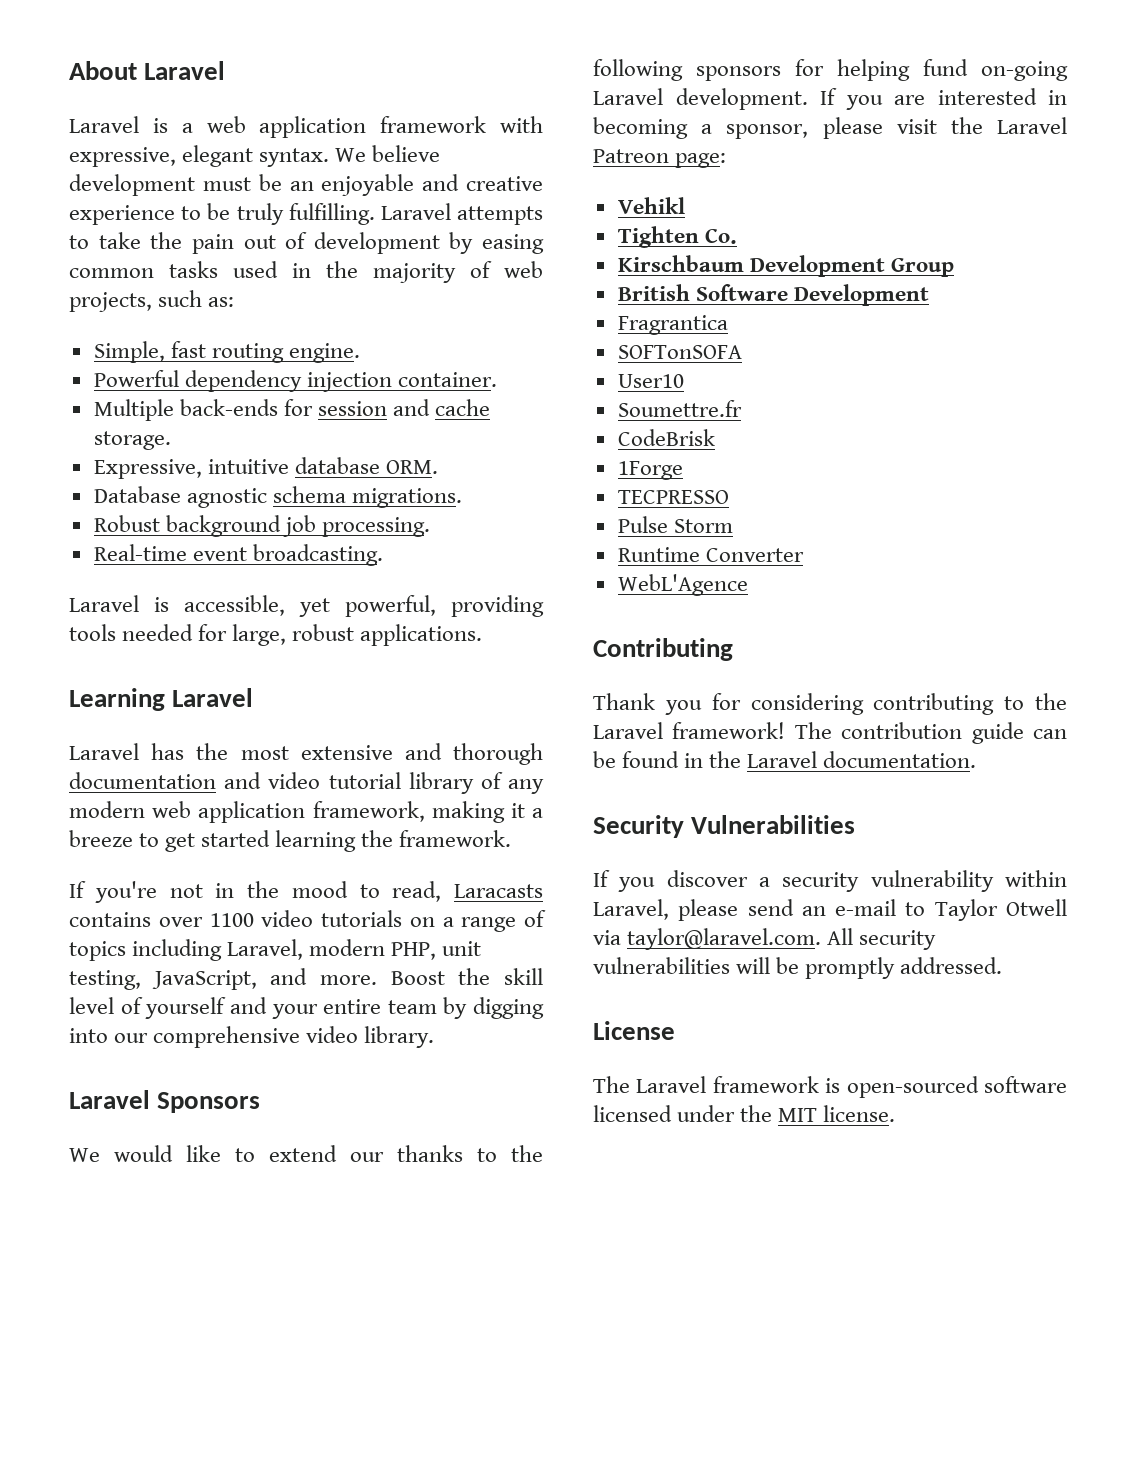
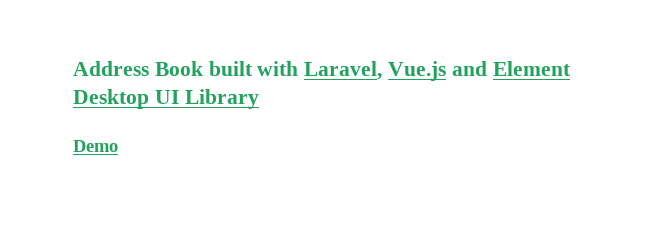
[69,61,226,80] [69,116,543,138] [69,145,441,167] [69,174,543,196] [69,203,543,225] [69,232,544,254] [69,261,543,283] [69,290,235,312] [93,341,360,363] [93,370,497,392] [93,399,491,421] [93,431,171,450] [93,457,438,479] [93,486,462,508] [93,515,430,537] [93,544,383,566] [69,595,544,617] [69,624,483,646] [69,688,254,711] [69,743,543,765] [69,772,544,794] [69,801,543,823] [69,830,512,852] [69,881,543,903] [69,910,546,932] [69,939,482,961] [69,968,543,990] [69,997,544,1019] [69,1026,435,1048] [69,1090,261,1113] [69,1145,543,1162] [593,59,1068,81] [593,88,1067,110] [593,117,1067,139] [593,149,727,168] [617,197,685,214] [617,226,737,248] [617,255,954,277] [617,284,929,306] [617,315,728,335] [617,345,742,359] [617,374,684,388] [617,400,742,417] [617,429,715,446] [617,461,683,480] [617,490,729,504] [617,516,733,533] [617,547,804,562] [617,574,748,596] [593,638,733,661] [593,693,1067,715] [593,722,1067,744] [593,751,977,768] [593,815,856,838] [593,870,1067,892] [593,899,1067,921] [593,928,937,950] [593,957,1003,979] [593,1021,675,1040] [593,1076,1067,1098] [593,1105,896,1122] About Laravel // Laravel is a web application framework with expressive, elegant syntax. We believe development must be an enjoyable and creative experience to be truly fulfilling. Laravel attempts to take the pain out of development by easing common tasks used in the majority of web projects, such as: // Simple, fast routing engine. // Powerful dependency injection container. // Multiple back-ends for session and cache storage. // Expressive, intuitive database ORM. // Database agnostic schema migrations. // Robust background job processing. // Real-time event broadcasting. // Laravel is accessible, yet powerful, providing tools needed for large, robust applications. // Learning Laravel // Laravel has the most extensive and thorough documentation and video tutorial library of any modern web application framework, making it a breeze to get started learning the framework. // If you're not in the mood to read, Laracasts contains over 1100 video tutorials on a range of topics including Laravel, modern PHP, unit testing, JavaScript, and more. Boost the skill level of yourself and your entire team by digging into our comprehensive video library. // Laravel Sponsors // We would like to extend our thanks to the following sponsors for helping fund on-going Laravel development. If you are interested in becoming a sponsor, please visit the Laravel Patreon page: // Vehikl // Tighten Co. // Kirschbaum Development Group // British Software Development // Fragrantica // SOFTonSOFA // User10 // Soumettre.fr // CodeBrisk // 1Forge // TECPRESSO // Pulse Storm // Runtime Converter // WebL'Agence // Contributing // Thank you for considering contributing to the Laravel framework! The contribution guide can be found in the Laravel documentation. // Security Vulnerabilities // If you discover a security vulnerability within Laravel, please send an e-mail to Taylor Otwell via taylor@laravel.com. All security vulnerabilities will be promptly addressed. // License // The Laravel framework is open-sourced software licensed under the MIT license. -> [73,61,571,81] [73,89,259,109] [73,140,118,152] Address Book built with Laravel, Vue.js and Element Desktop UI Library // Demo

